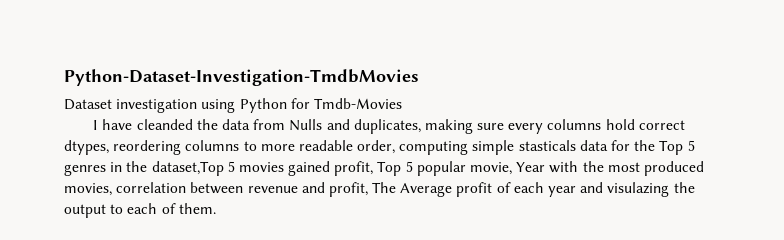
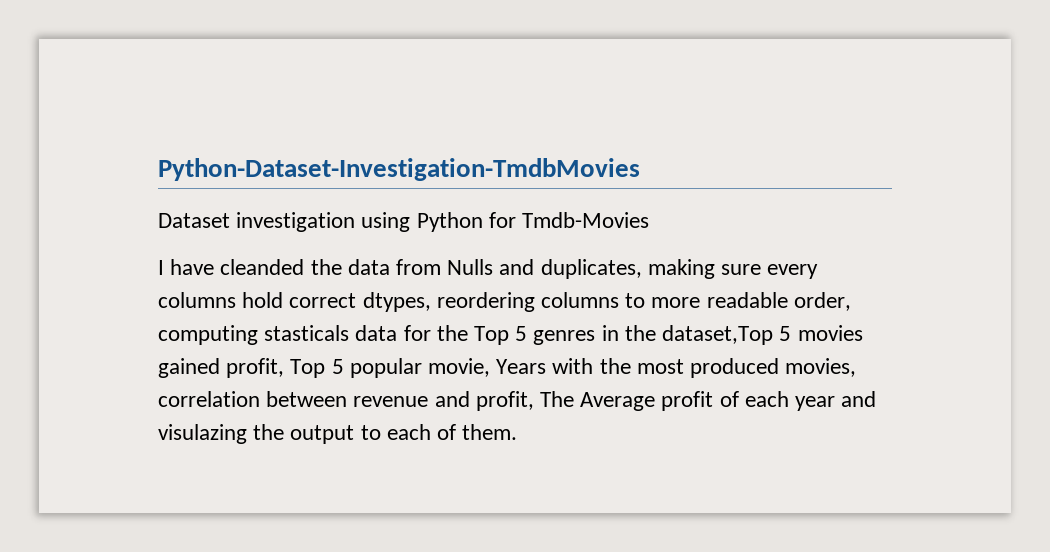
[472,140,515,155] simple -> (258, 335) none
[516,162,546,172] Year -> [496,359,547,374] Years

